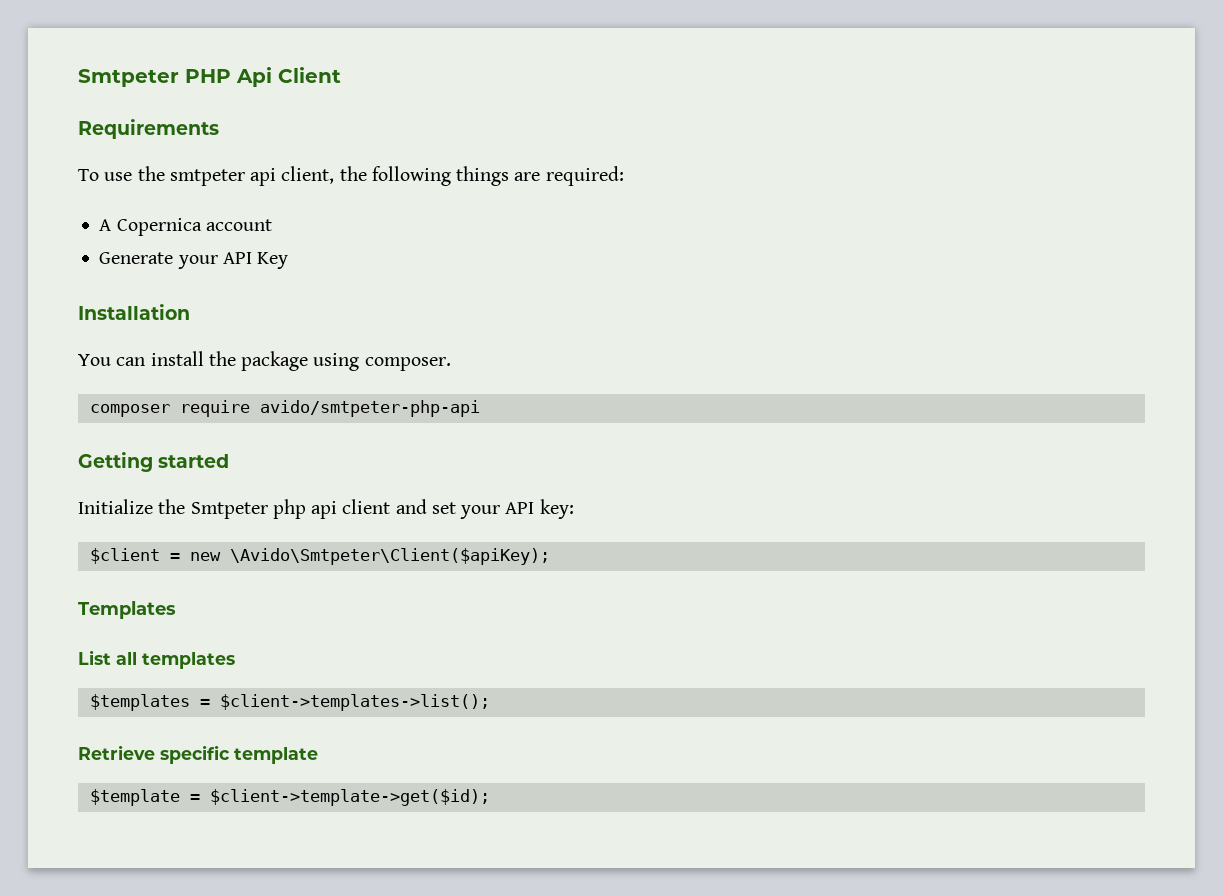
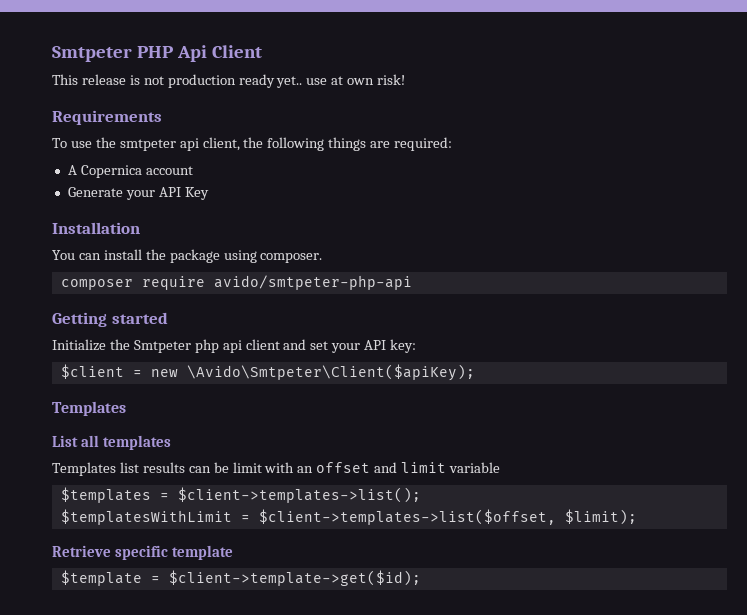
(341, 75) none -> [52,74,406,88] // This release is not production ready yet.. use at own risk!
(235, 660) none -> [52,462,501,476] // Templates list results can be limit with an offset and limit variable
(490, 702) none -> [60,509,637,525] // $templatesWithLimit = $client->templates->list($offset, $limit);

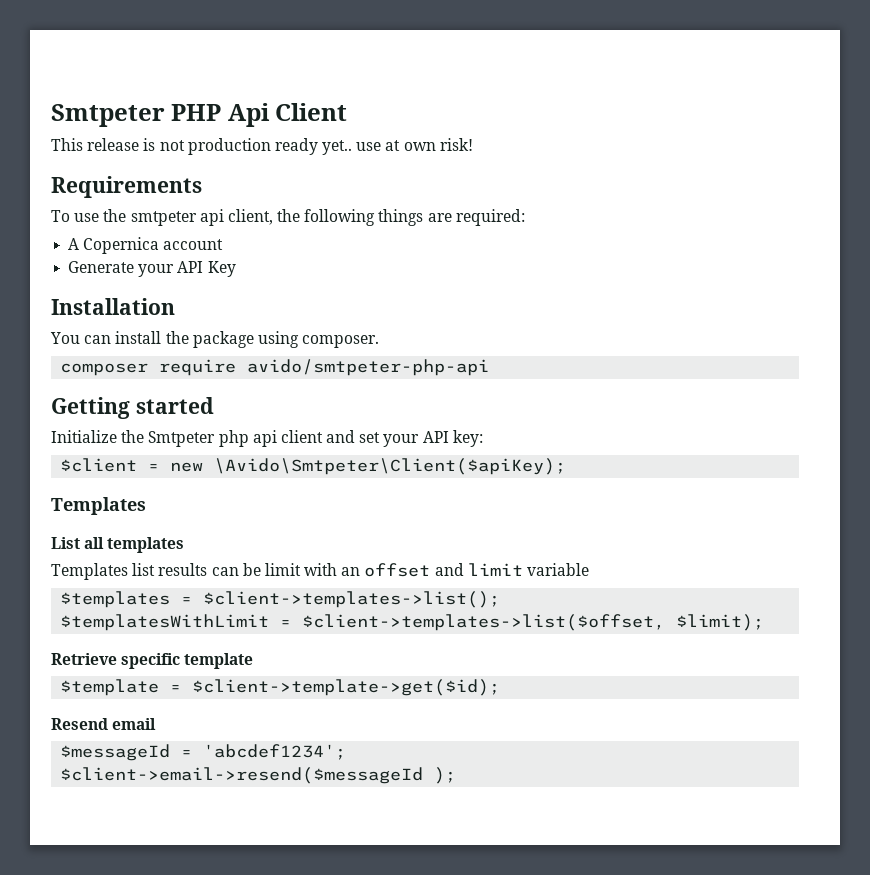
(421, 578) none -> [51,718,157,730] [60,744,347,761] [60,767,457,784] // Resend email // $messageId = 'abcdef1234'; // $client->email->resend($messageId );

